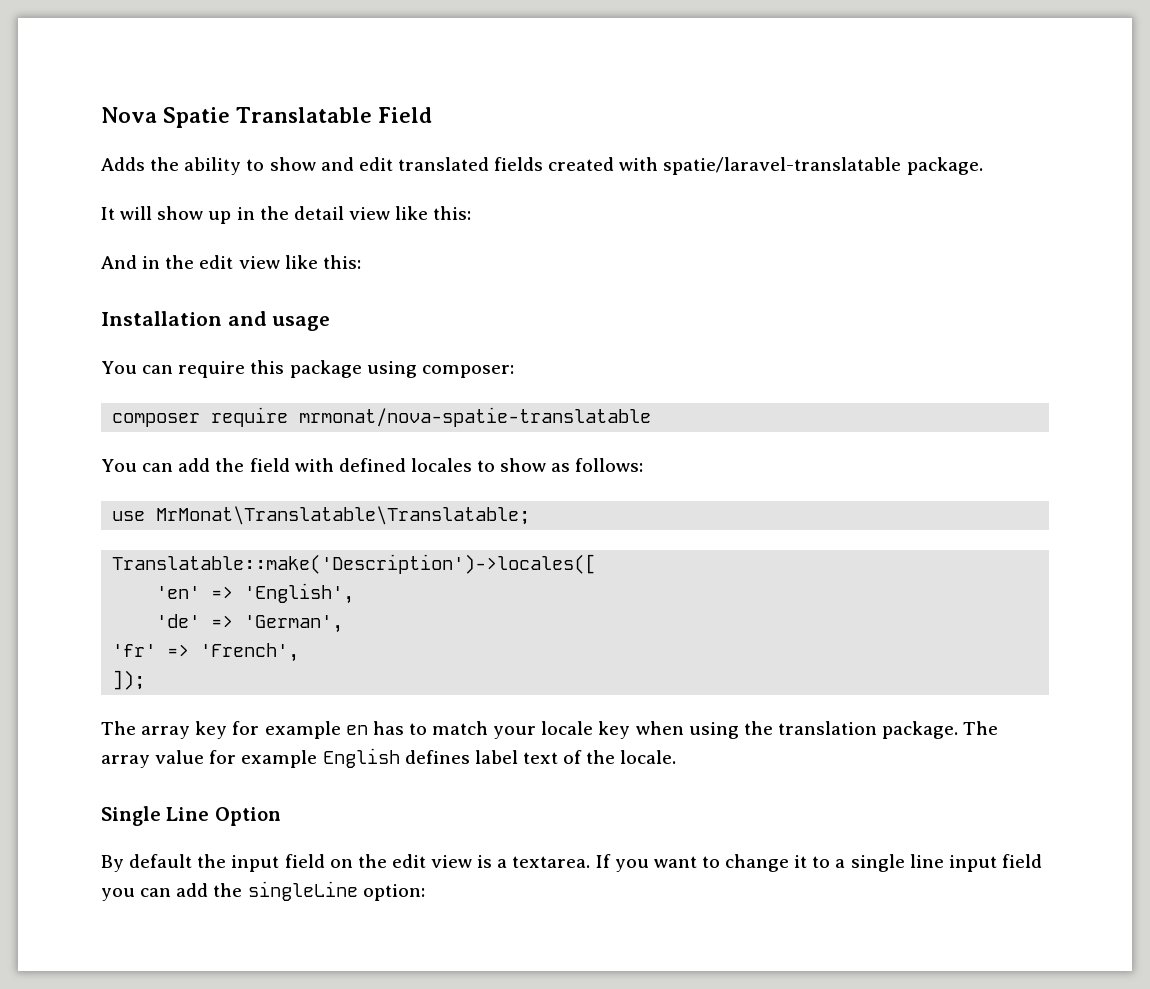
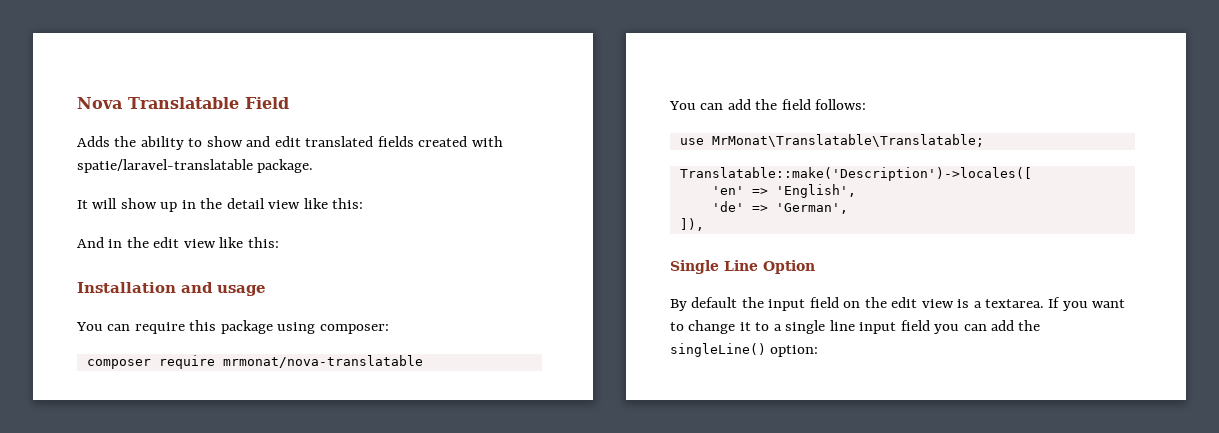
[163,107,230,128] Spatie -> (122, 103) none
[299,407,652,427] mrmonat/nova-spatie-translatable -> [222,355,423,368] mrmonat/nova-translatable
[294,458,571,472] with defined locales to show as -> (811, 104) none
[112,643,300,662] [112,670,146,690] [101,721,999,739] [101,748,677,768] 'fr' => 'French', // ]); // The array key for example en has to match your locale key when using the translation package. The array value for example English defines label text of the locale. -> [679,218,704,231] ]),
[247,881,358,901] singleLine -> [670,343,766,357] singleLine()

